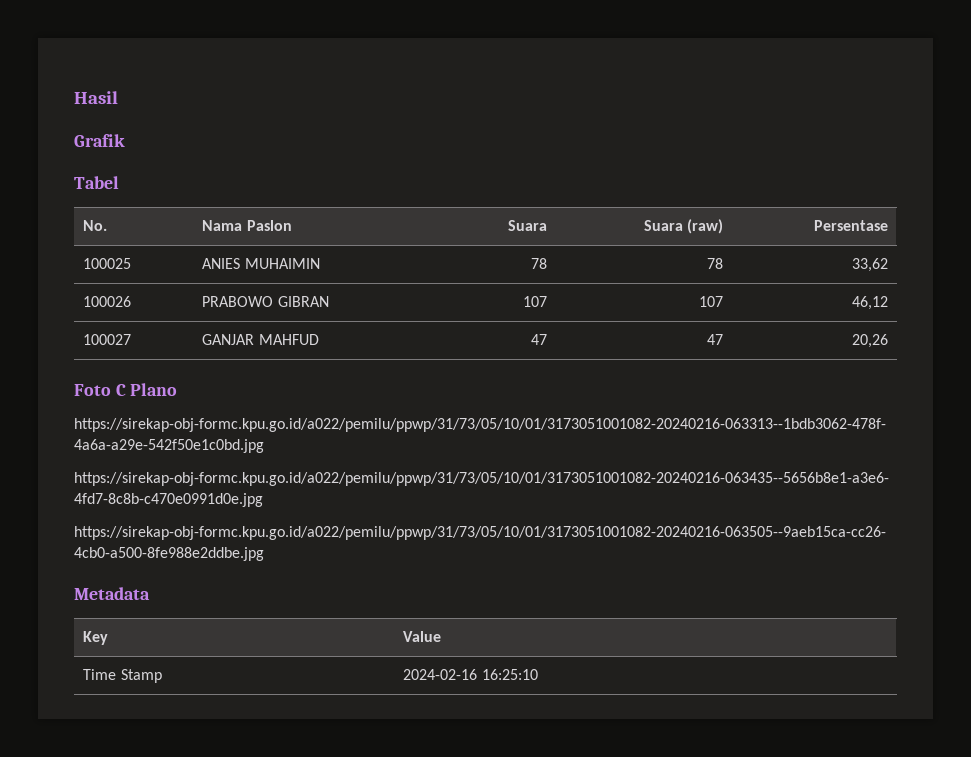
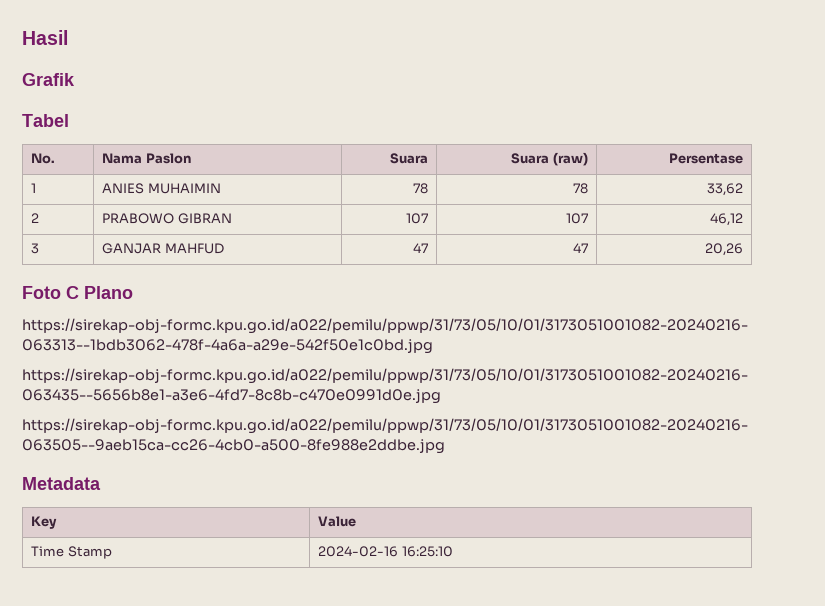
[83,258,132,269] 100025 -> [31,183,37,193] 1
[83,296,132,307] 100026 -> [31,213,40,223] 2
[83,334,132,345] 100027 -> [31,243,40,254] 3

